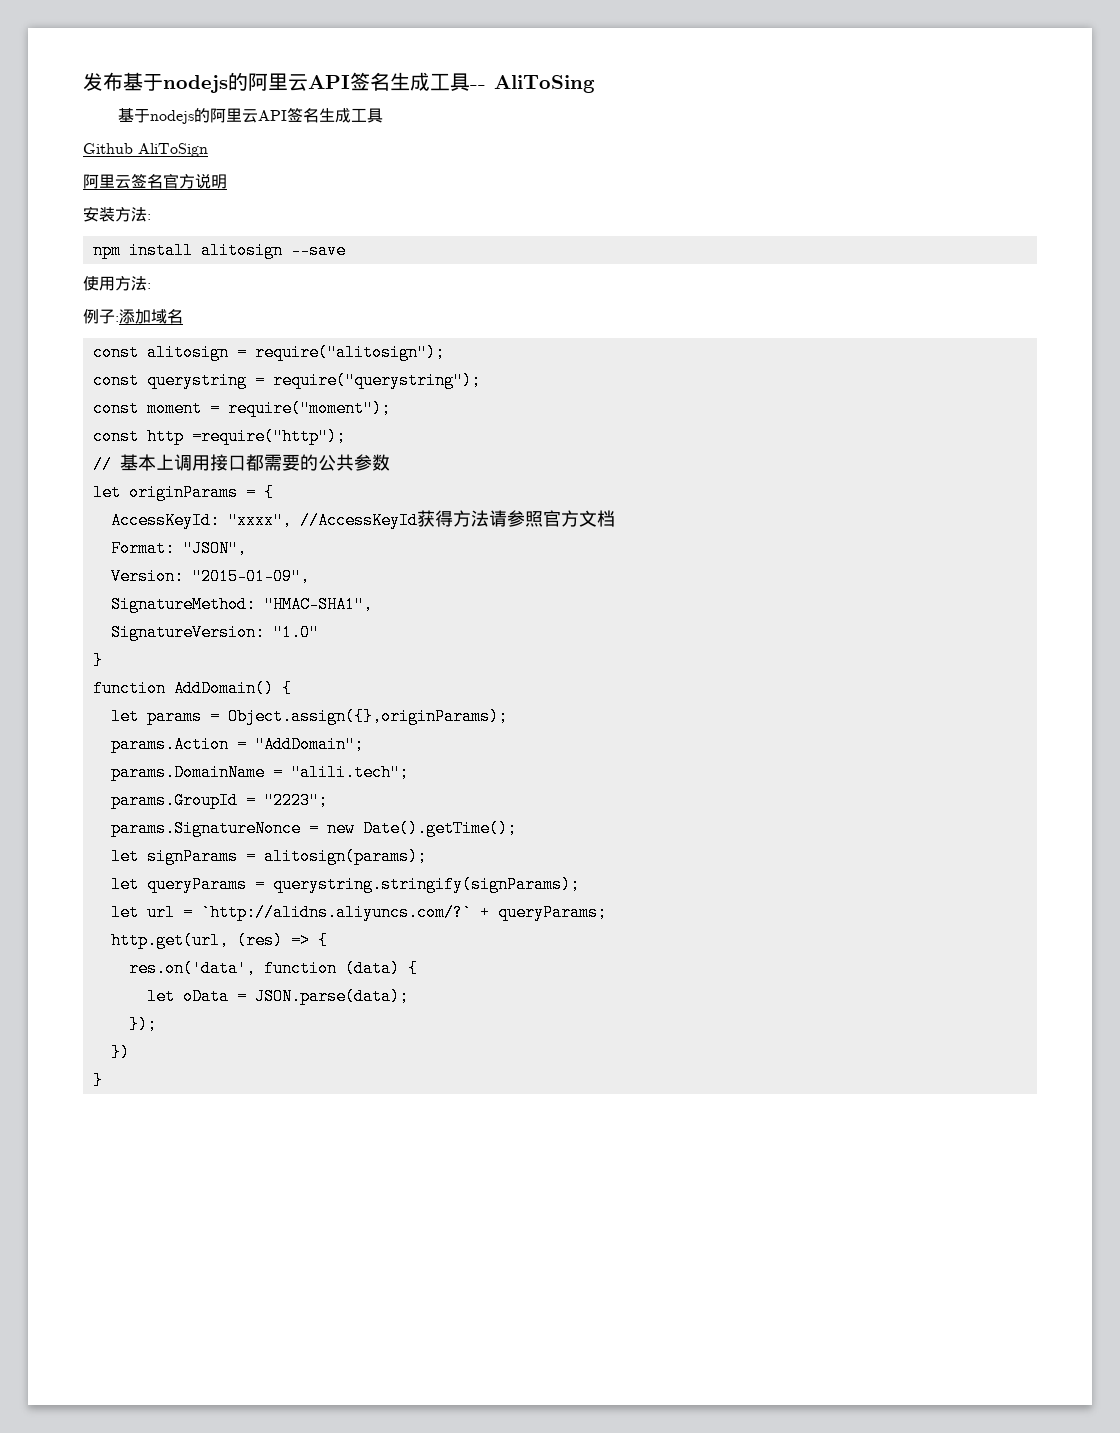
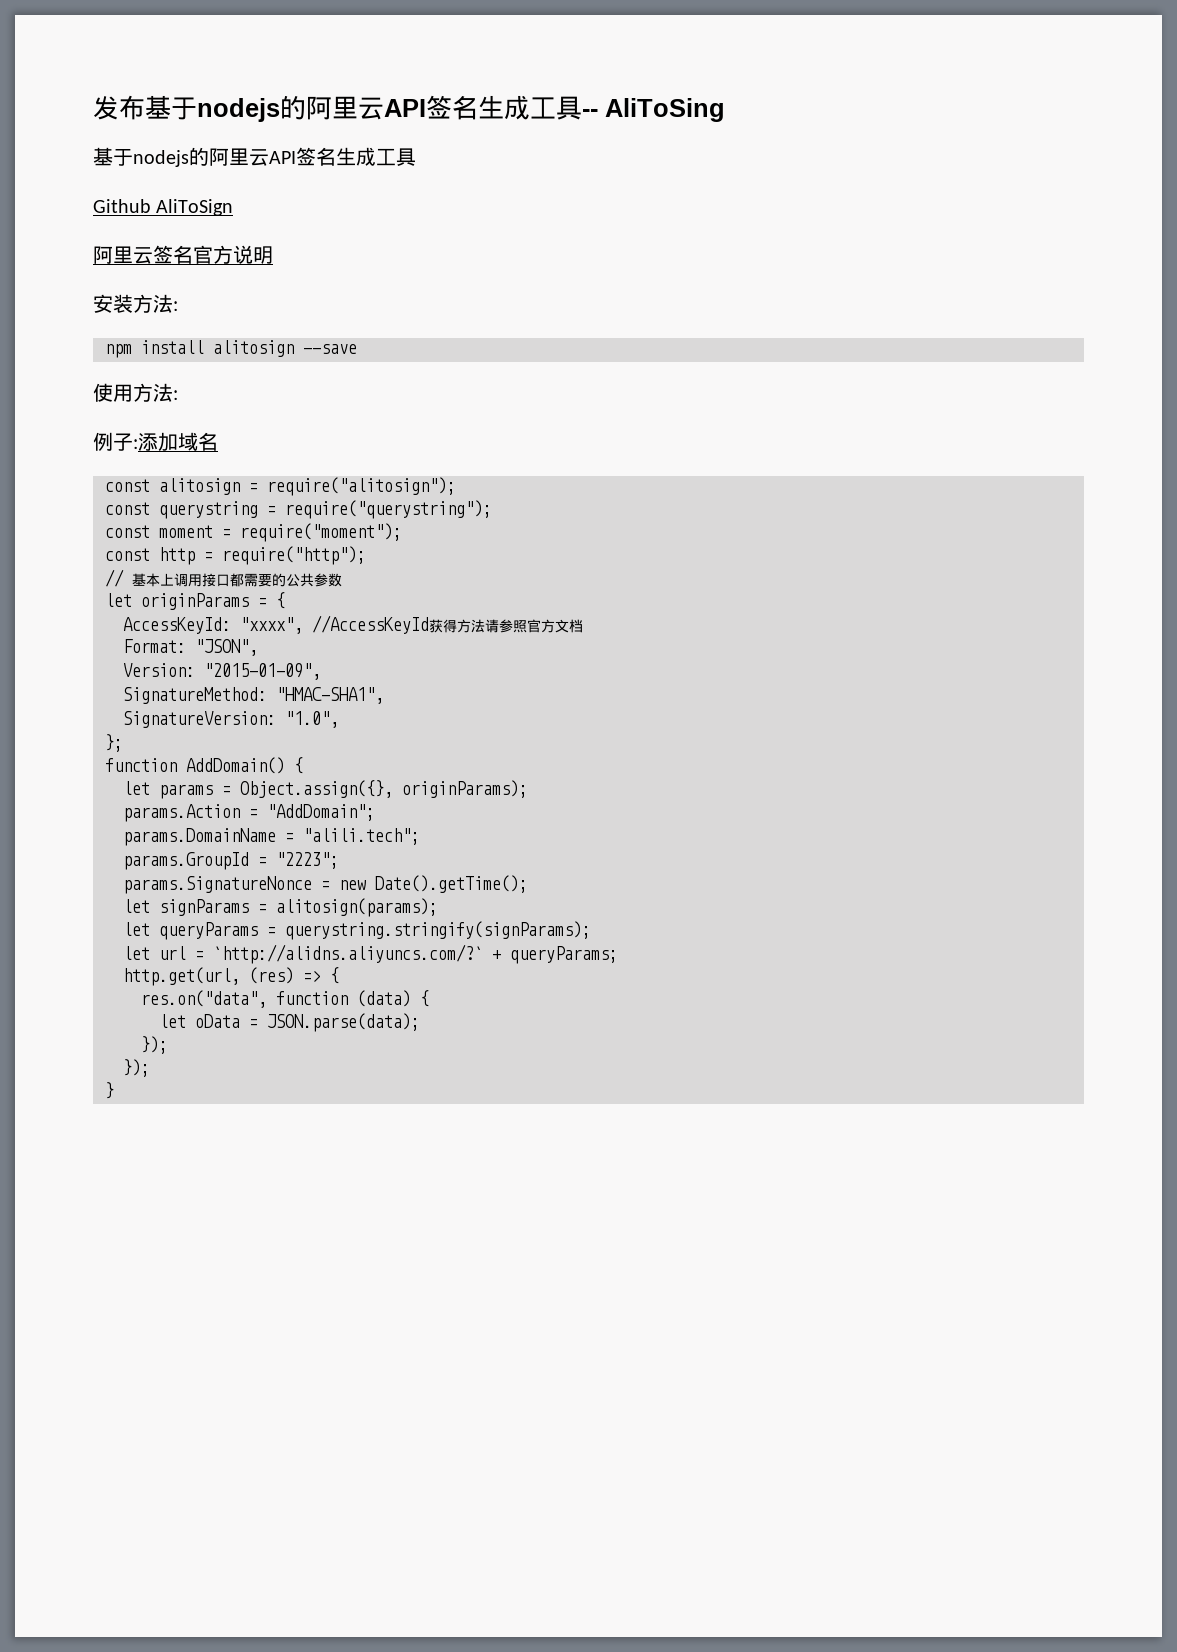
[191,428,346,445] =require("http"); -> [204,546,366,565] = require("http");
[272,624,319,641] [92,652,103,669] "1.0" // } -> [285,711,339,728] [105,734,123,752] "1.0", // };
[227,708,508,725] Object.assign({},originParams); -> [240,780,528,798] Object.assign({}, originParams);
[128,960,256,977] res.on('data', -> [141,990,267,1008] res.on("data",
[110,1044,130,1061] }) -> [123,1059,150,1077] });

